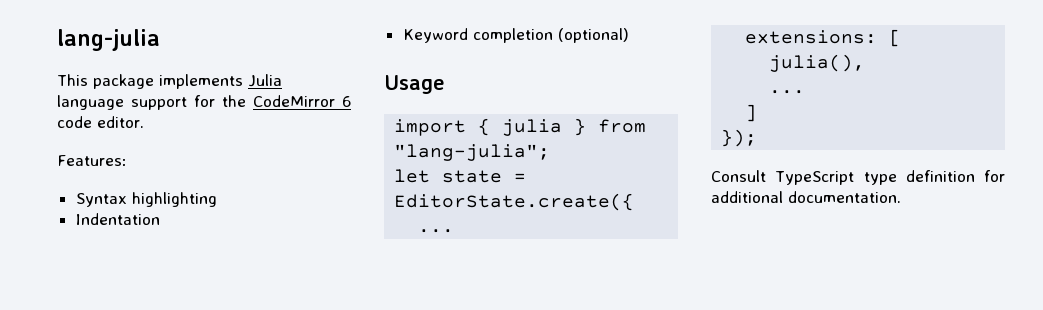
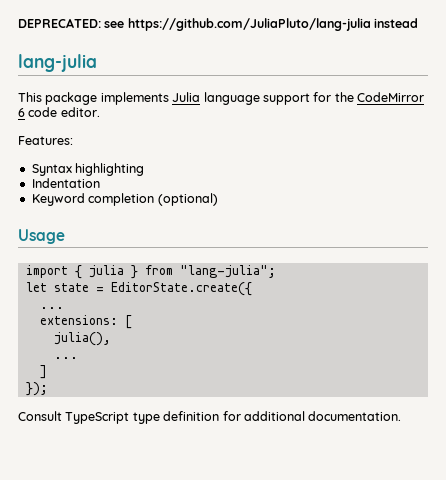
(57, 40) none -> [18,18,419,31] DEPRECATED: see https://github.com/JuliaPluto/lang-julia instead //

